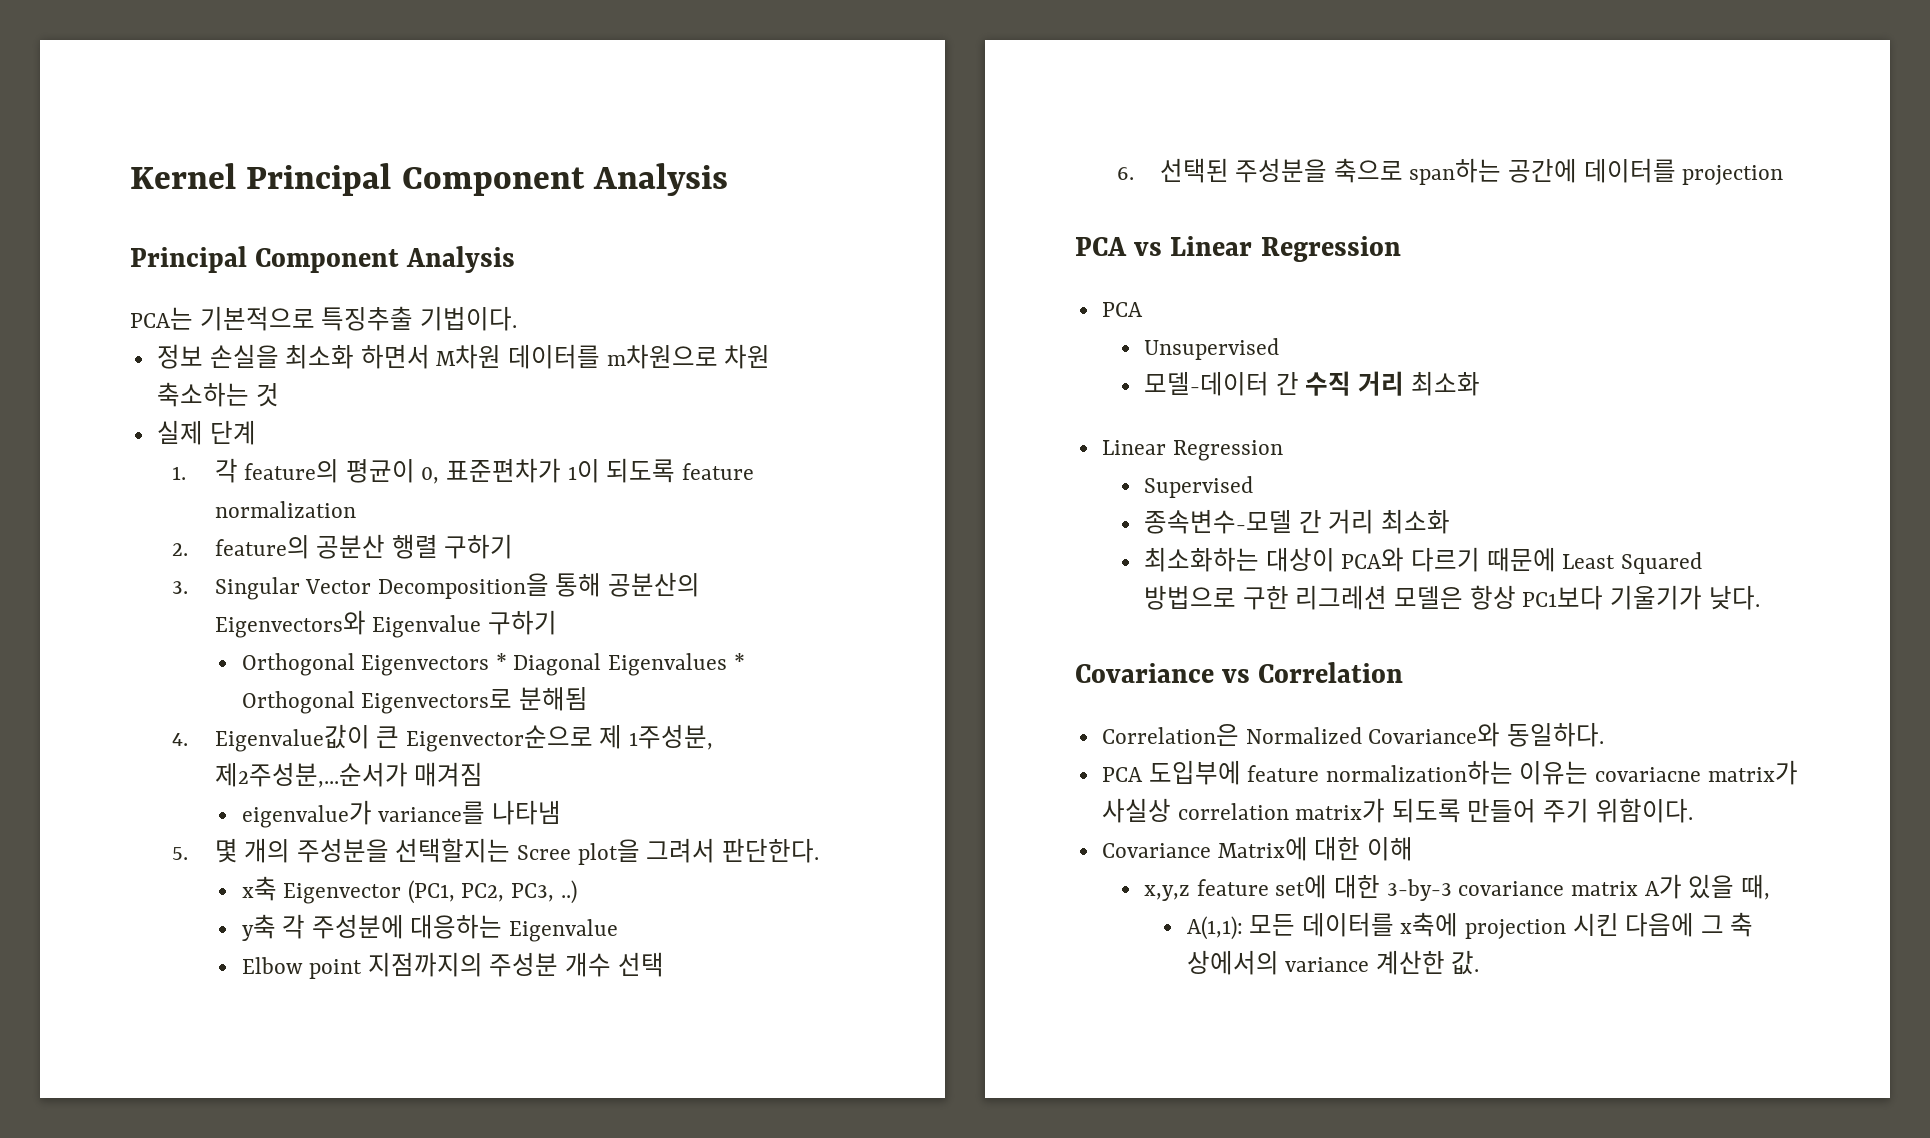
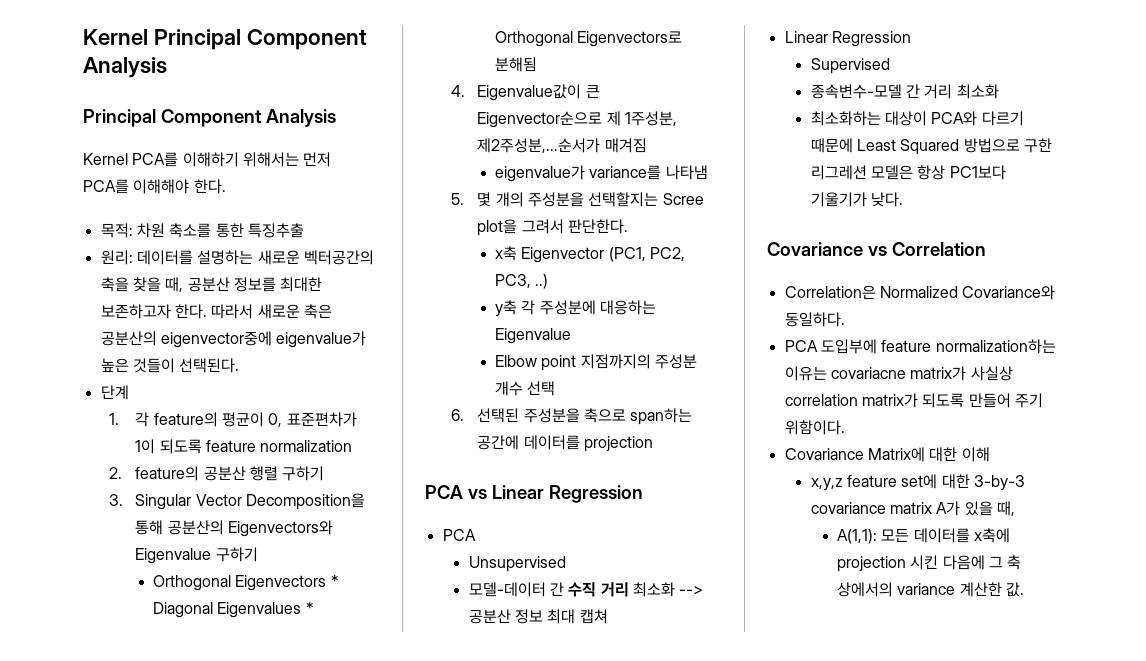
[130,306,517,331] [156,344,771,369] [156,382,279,407] [156,420,203,445] PCA는 기본적으로 특징추출 기법이다. // 정보 손실을 최소화 하면서 M차원 데이터를 m차원으로 차원 축소하는 것 // 실제 -> [83,152,332,167] [83,179,226,194] [100,223,304,238] [100,250,374,265] [100,277,323,292] [100,304,332,319] [100,331,367,348] [100,358,240,373] Kernel PCA를 이해하기 위해서는 먼저 PCA를 이해해야 한다. // 목적: 차원 축소를 통한 특징추출 // 원리: 데이터를 설명하는 새로운 벡터공간의 축을 찾을 때, 공분산 정보를 최대한 보존하고자 한다. 따라서 새로운 축은 공분산의 eigenvector중에 eigenvalue가 높은 것들이 선택된다. //
(1480, 383) none -> [679,586,704,595] [468,609,608,624] --> 공분산 정보 최대 캡쳐

